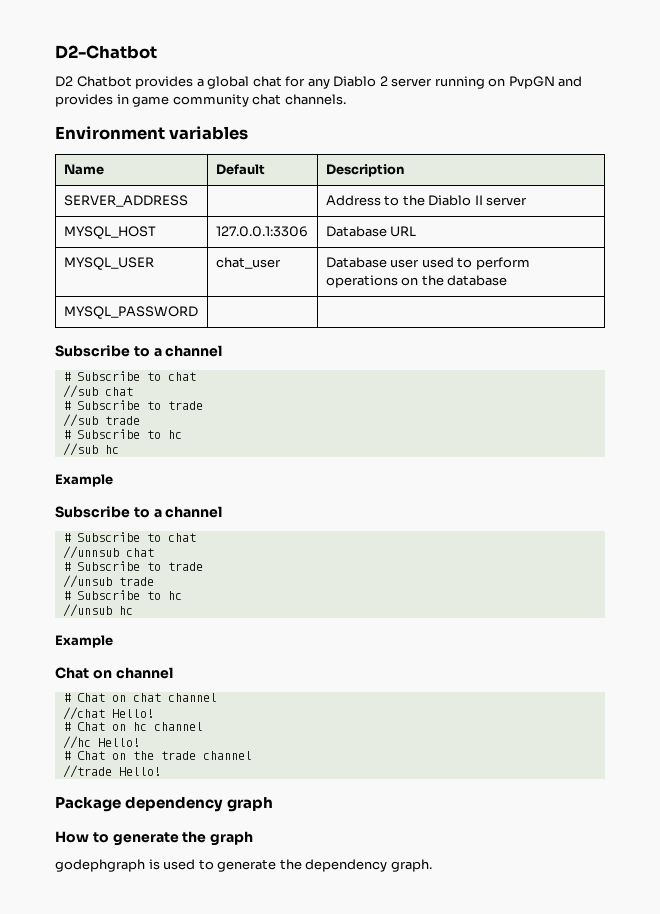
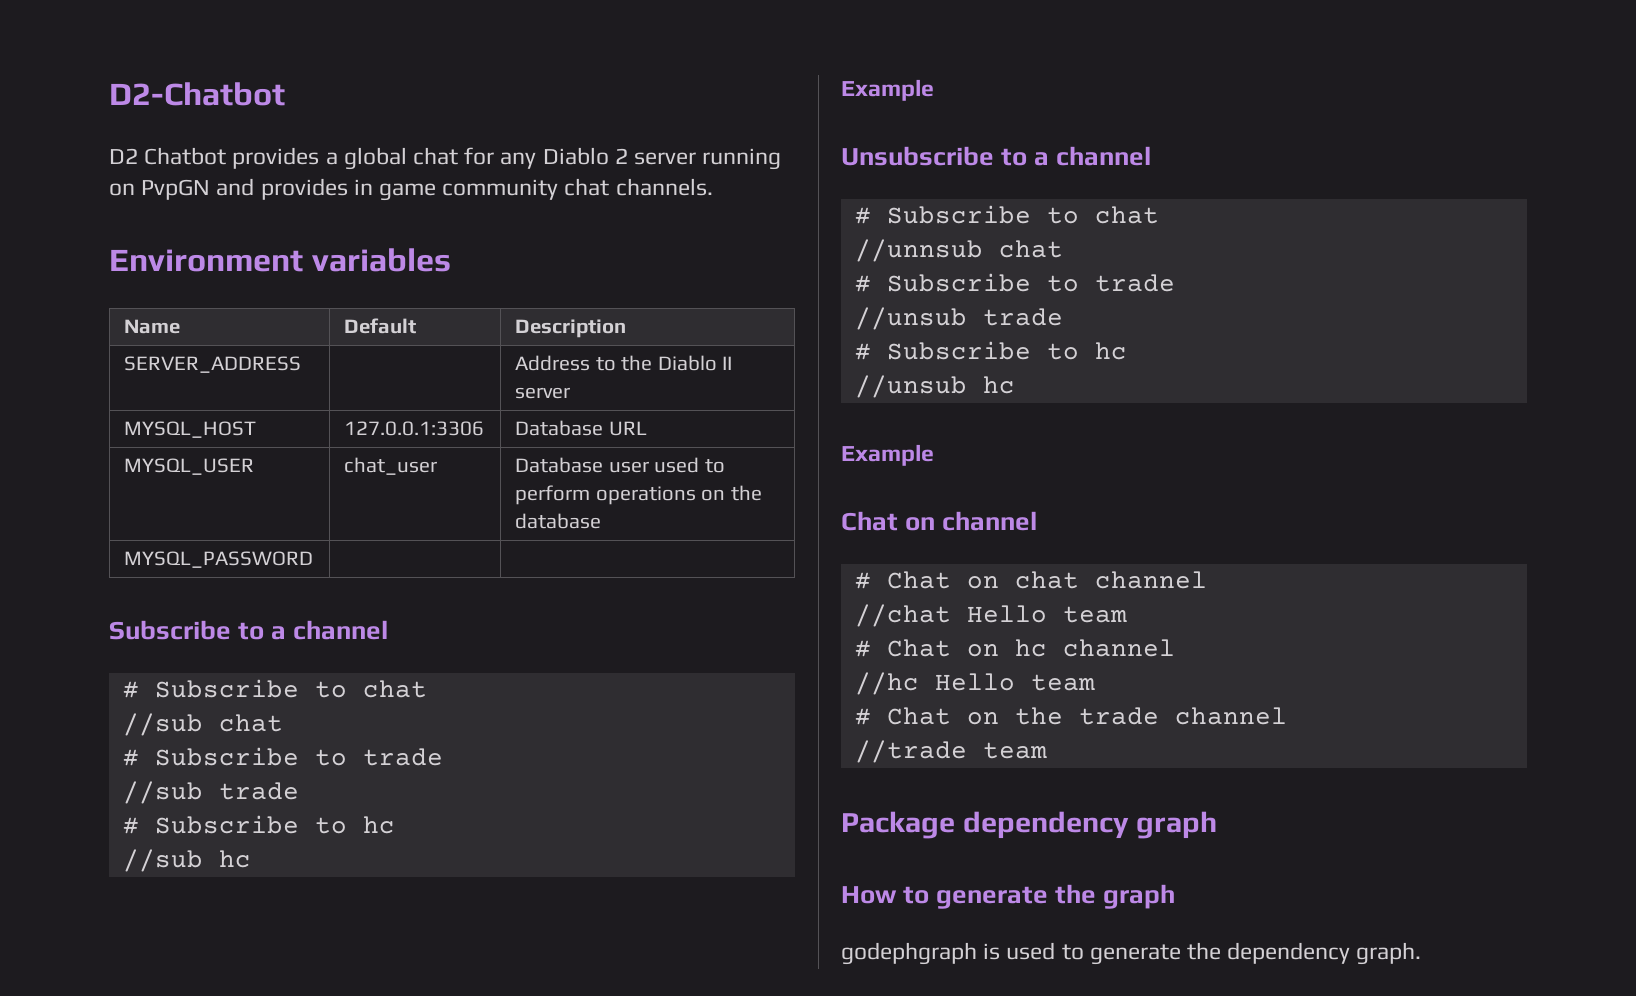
[55,506,130,518] Subscribe -> [841,146,994,166] Unsubscribe
[111,709,154,718] Hello! -> [966,605,1127,623] Hello team
[97,738,140,747] Hello! -> [934,673,1095,691] Hello team
[118,767,161,776] Hello! -> [982,742,1047,759] team

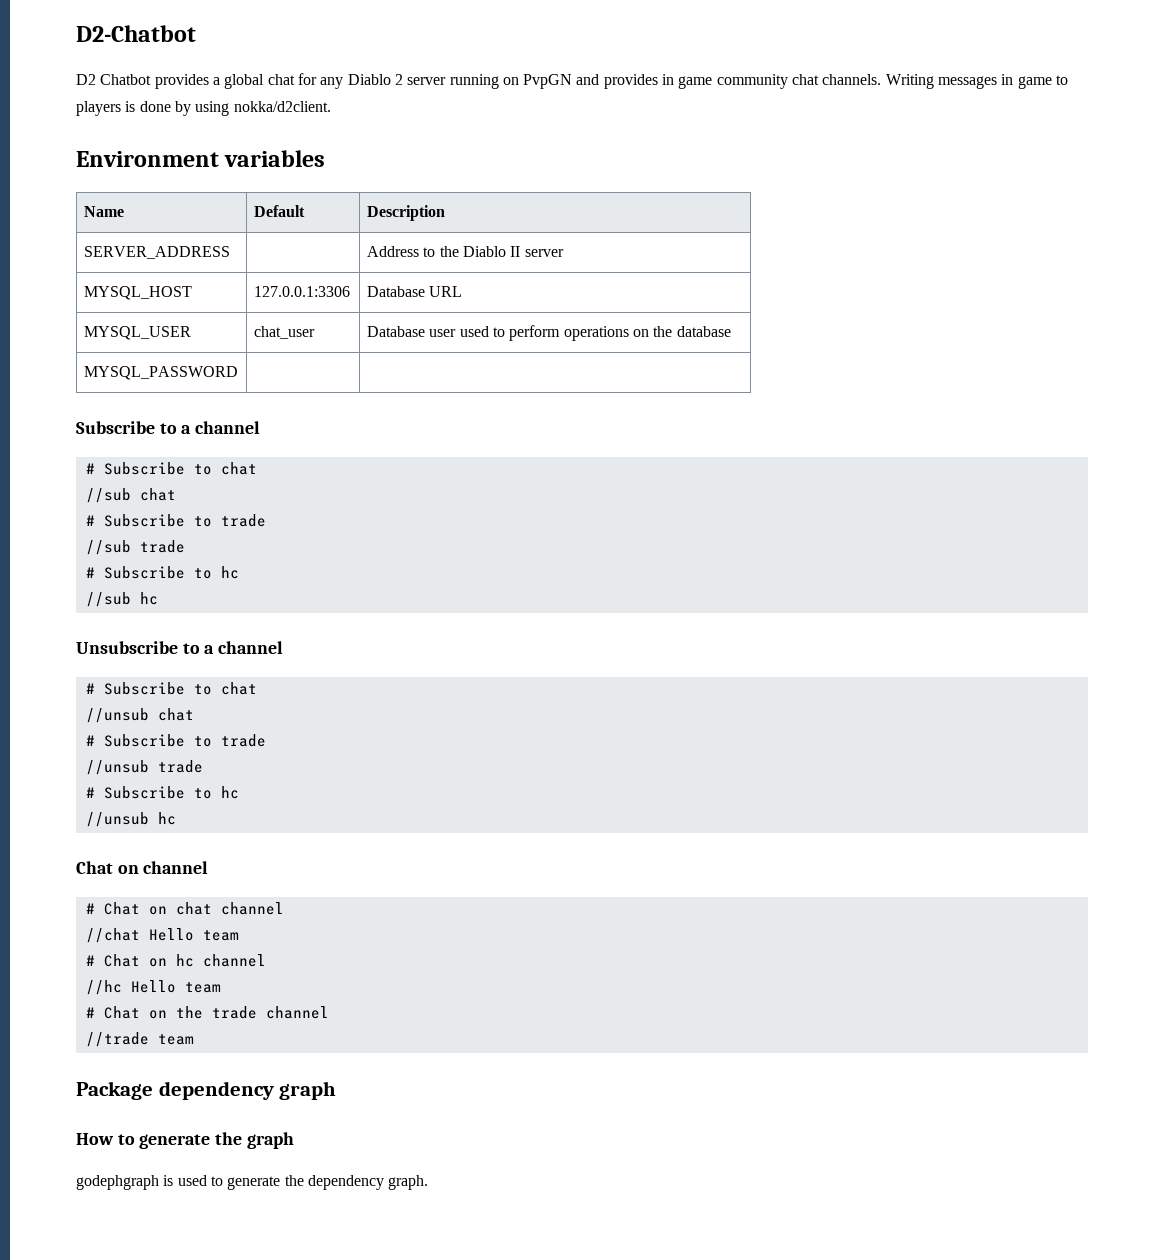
(713, 187) none -> [885,74,1069,89] [76,101,331,116] Writing messages in game to players is done by using nokka/d2client.
[841,79,934,101] // Example -> (158, 598) none
[854,239,983,262] //unnsub -> [85,708,149,723] //unsub
[841,444,934,466] // Example -> (176, 818) none

